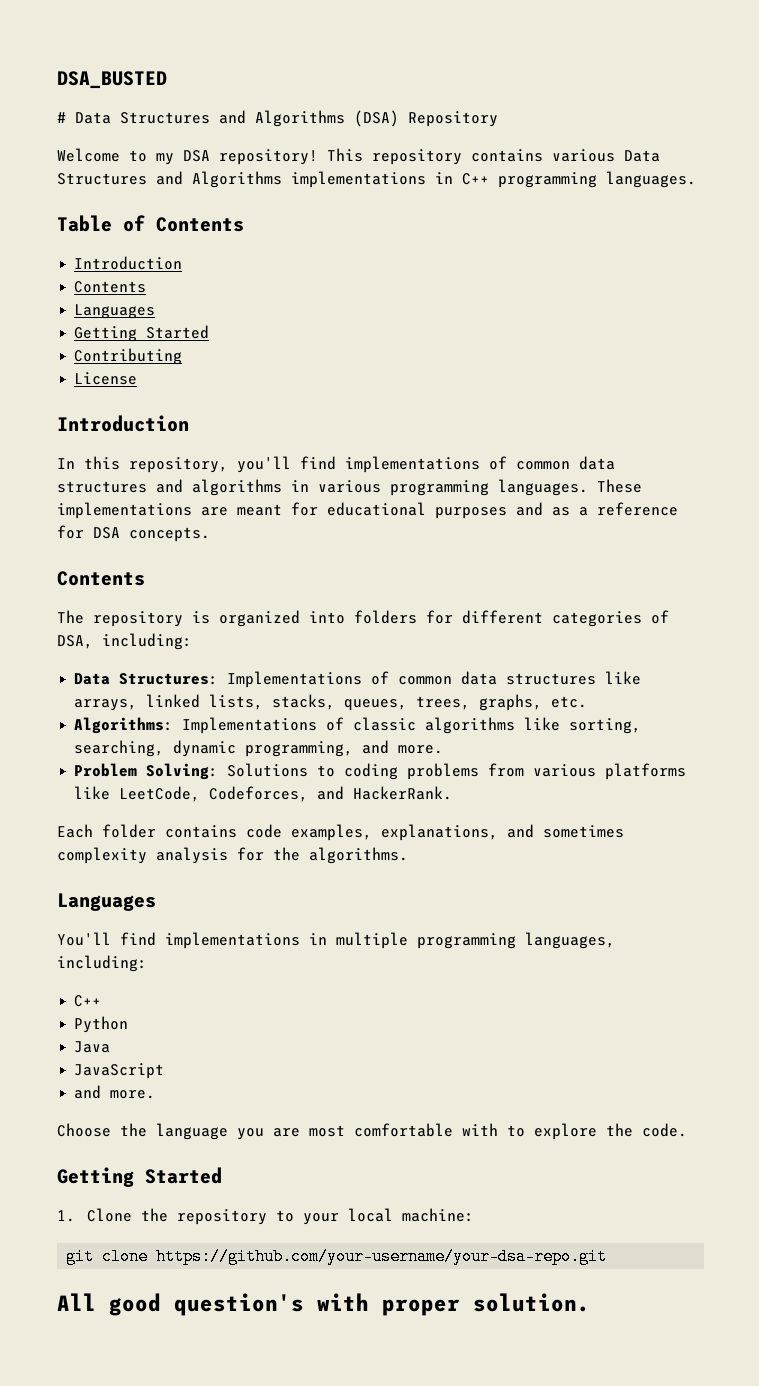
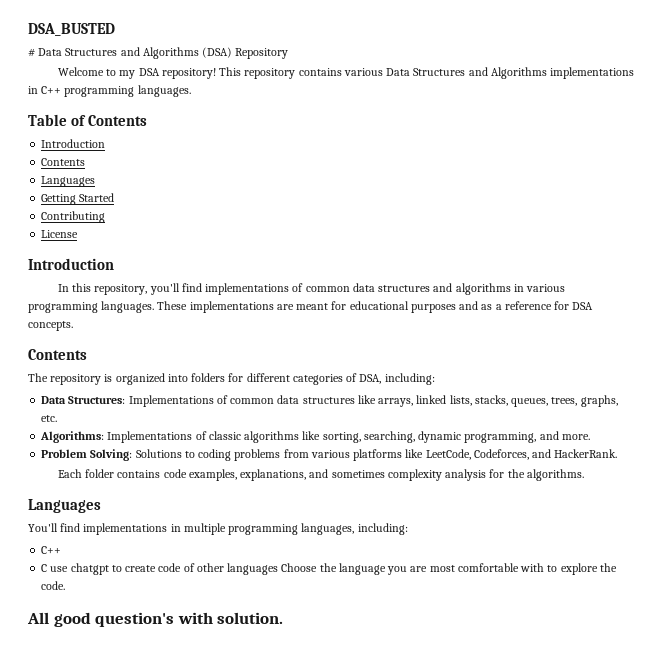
[74,1016,129,1033] [74,1041,111,1053] [74,1063,165,1079] [74,1085,156,1099] Python // Java // JavaScript // and more. // -> [41,563,279,575] C use chatgpt to create code of other languages
[57,1167,222,1187] [57,1208,474,1225] [66,1248,608,1265] // Getting Started // 1. Clone the repository to your local machine: // git clone https://github.com/your-username/your-dsa-repo.git -> (66, 585) none
[382,1299,460,1316] proper -> (213, 618) none

